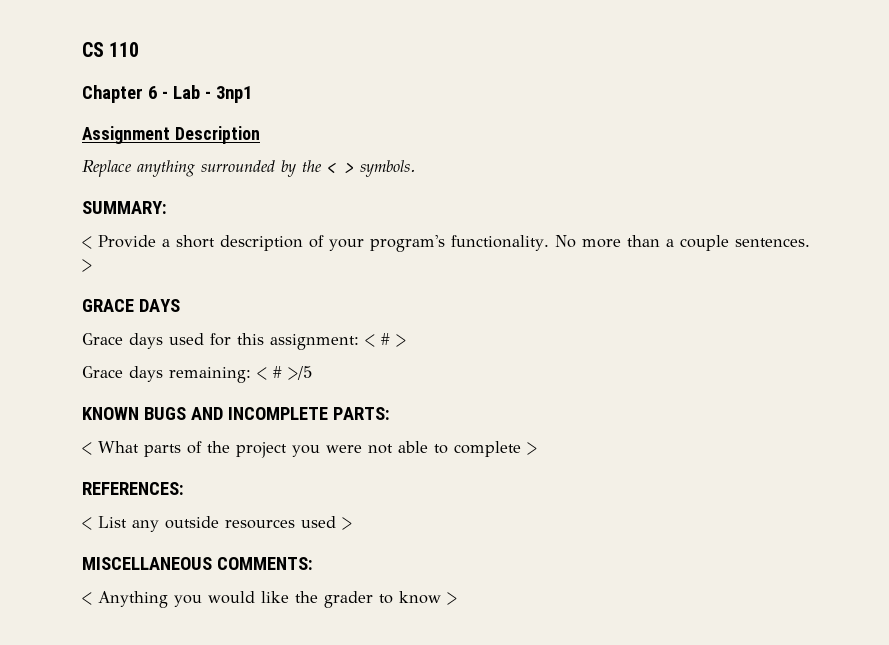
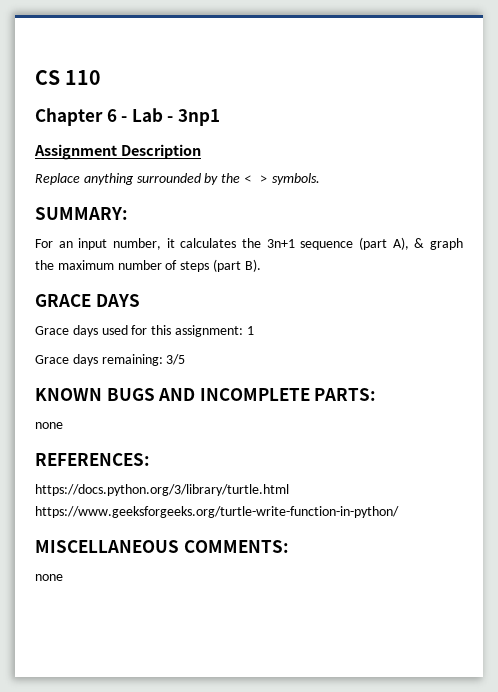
[82,235,810,252] [82,259,92,272] < Provide a short description of your program's functionality. No more than a couple sentences. > -> [35,237,464,250] [35,259,261,272] For an input number, it calculates the 3n+1 sequence (part A), & graph the maximum number of steps (part B).
[365,333,406,347] < # > -> [246,326,254,335] 1
[257,366,312,380] < # >/5 -> [166,354,186,365] 3/5
[82,441,537,458] [82,482,184,495] [82,516,352,532] [82,557,313,570] [82,591,457,608] < What parts of the project you were not able to complete > // REFERENCES: // < List any outside resources used > // MISCELLANEOUS COMMENTS: // < Anything you would like the grader to know > -> [35,422,63,429] [35,453,150,466] [35,484,289,496] [35,506,399,518] [35,540,289,553] [35,574,63,581] none // REFERENCES: // https://docs.python.org/3/library/turtle.html https://www.geeksforgeeks.org/turtle-write-function-in-python/ // MISCELLANEOUS COMMENTS: // none

